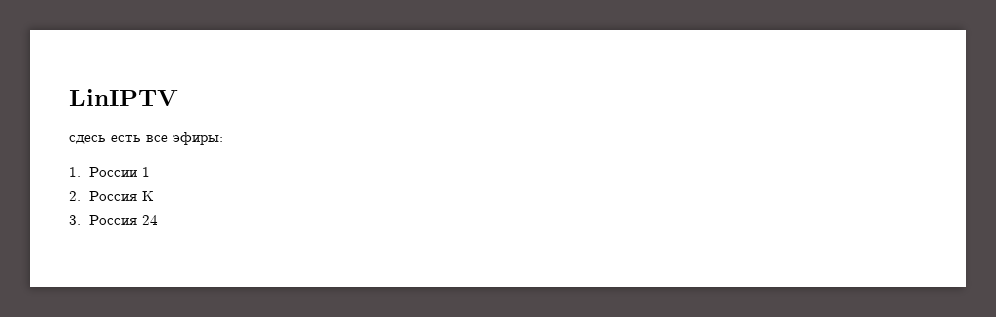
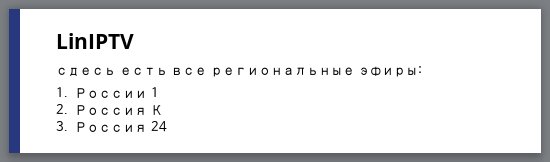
(168, 138) none -> [210,67,355,77] региональные

